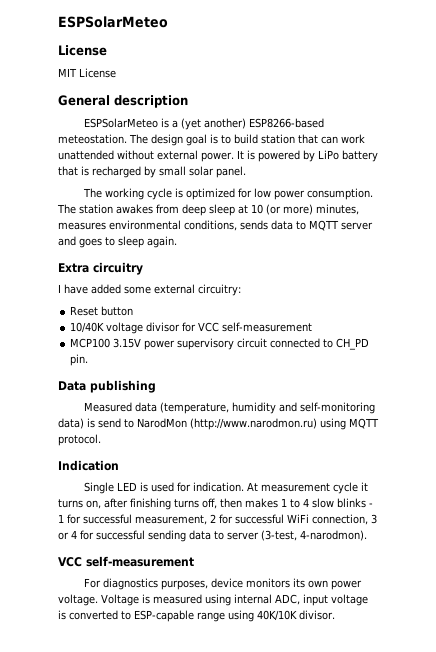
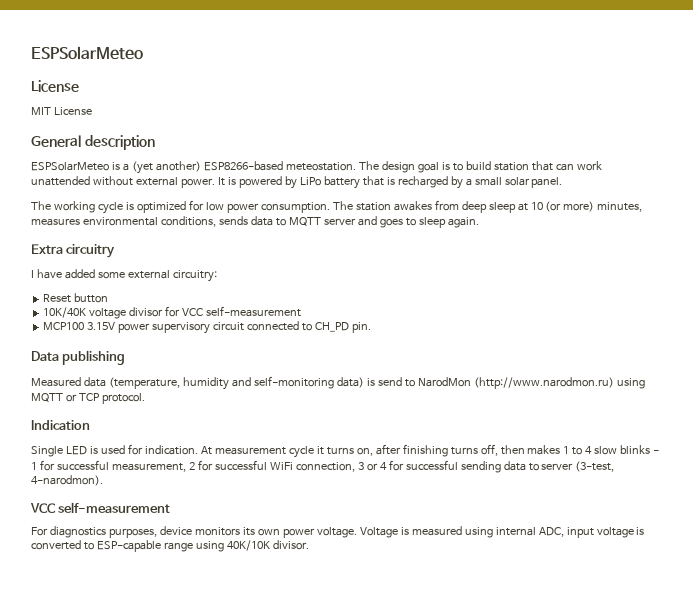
(156, 172) none -> [465,178,472,186] a
[70,322,105,333] 10/40K -> [43,307,87,318] 10K/40K
(379, 423) none -> [65,393,100,402] or TCP

